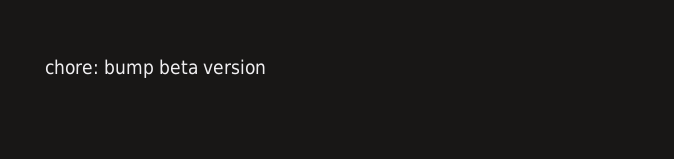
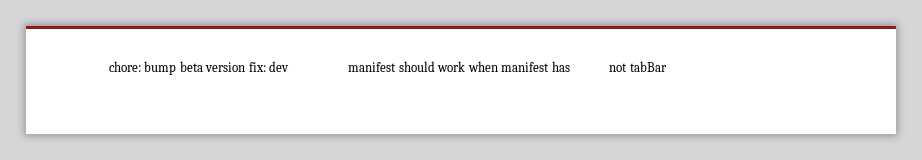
(267, 67) none -> [248,61,667,72] fix: dev manifest should work when manifest has not tabBar

